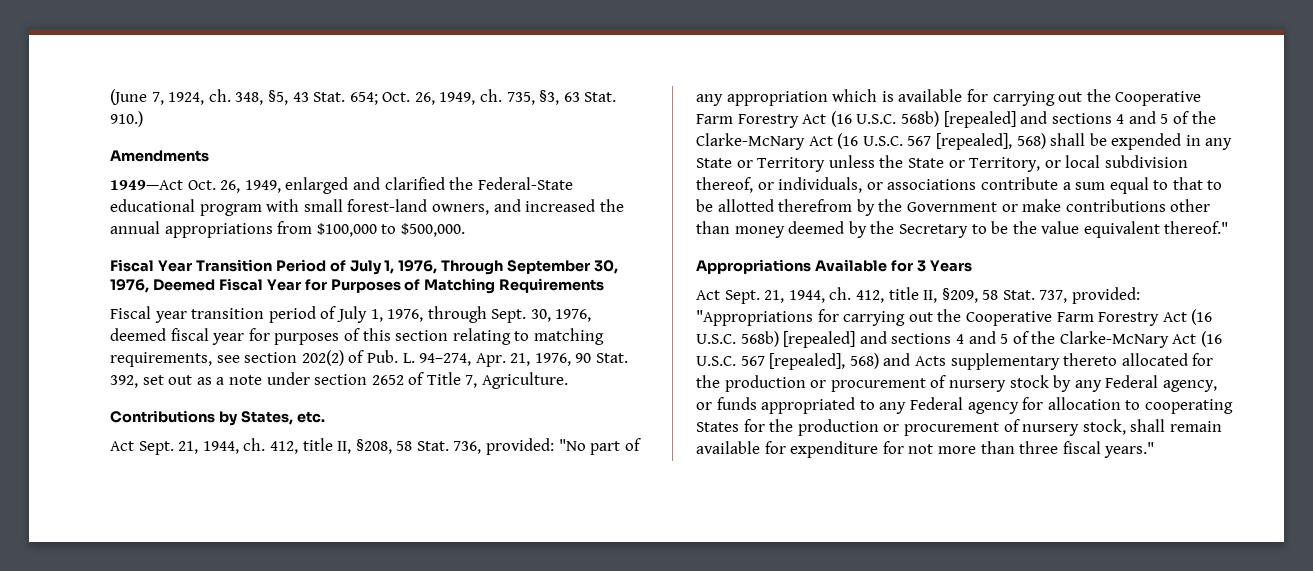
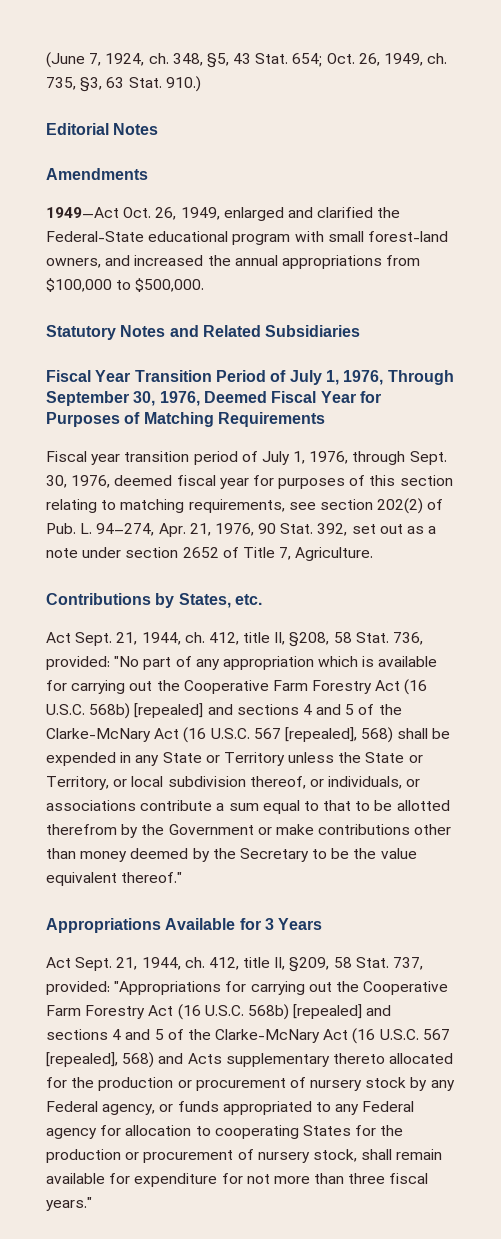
(143, 119) none -> [46,123,159,135] // Editorial Notes
(465, 230) none -> [46,325,361,340] // Statutory Notes and Related Subsidiaries

